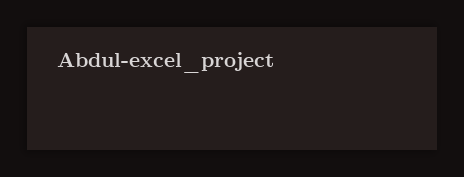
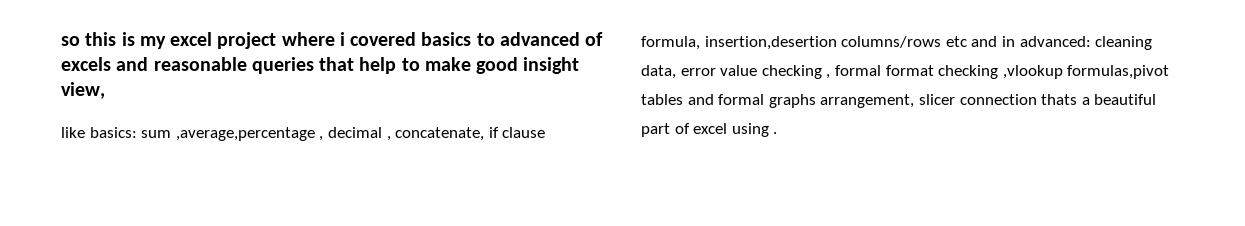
[57,52,274,73] Abdul-excel_project -> [61,32,604,49] [61,57,580,74] [61,82,105,99] [61,127,546,141] [641,36,1153,50] [641,65,1170,79] [641,94,1157,108] [641,123,778,137] so this is my excel project where i covered basics to advanced of excels and reasonable queries that help to make good insight view, // like basics: sum ,average,percentage , decimal , concatenate, if clause formula, insertion,desertion columns/rows etc and in advanced: cleaning data, error value checking , formal format checking ,vlookup formulas,pivot tables and formal graphs arrangement, slicer connection thats a beautiful part of excel using .

